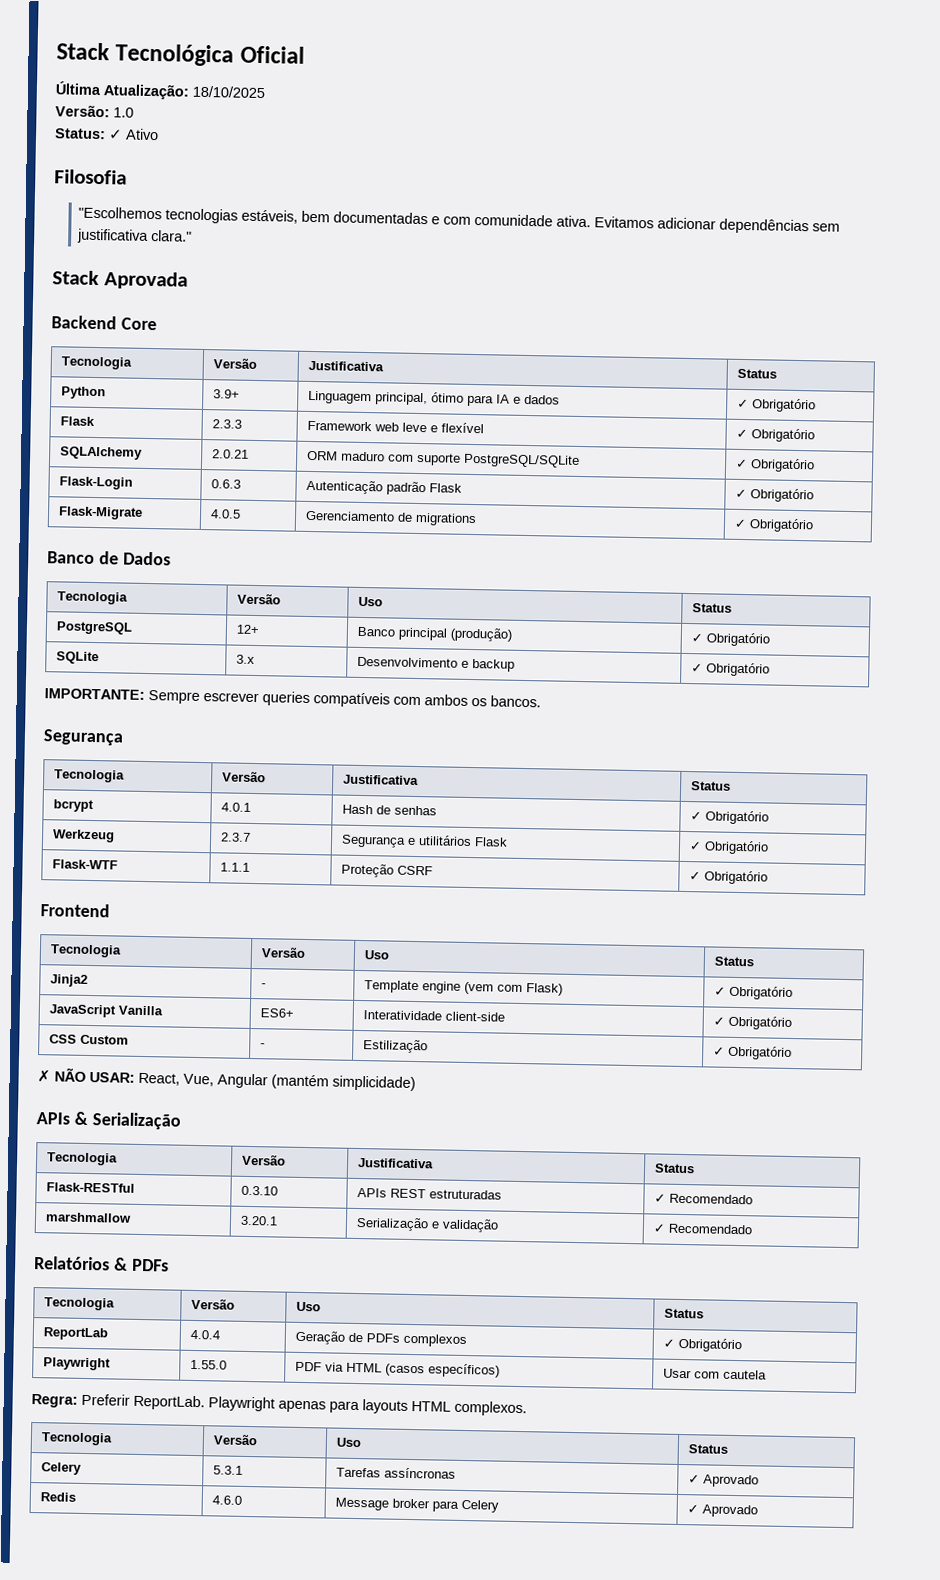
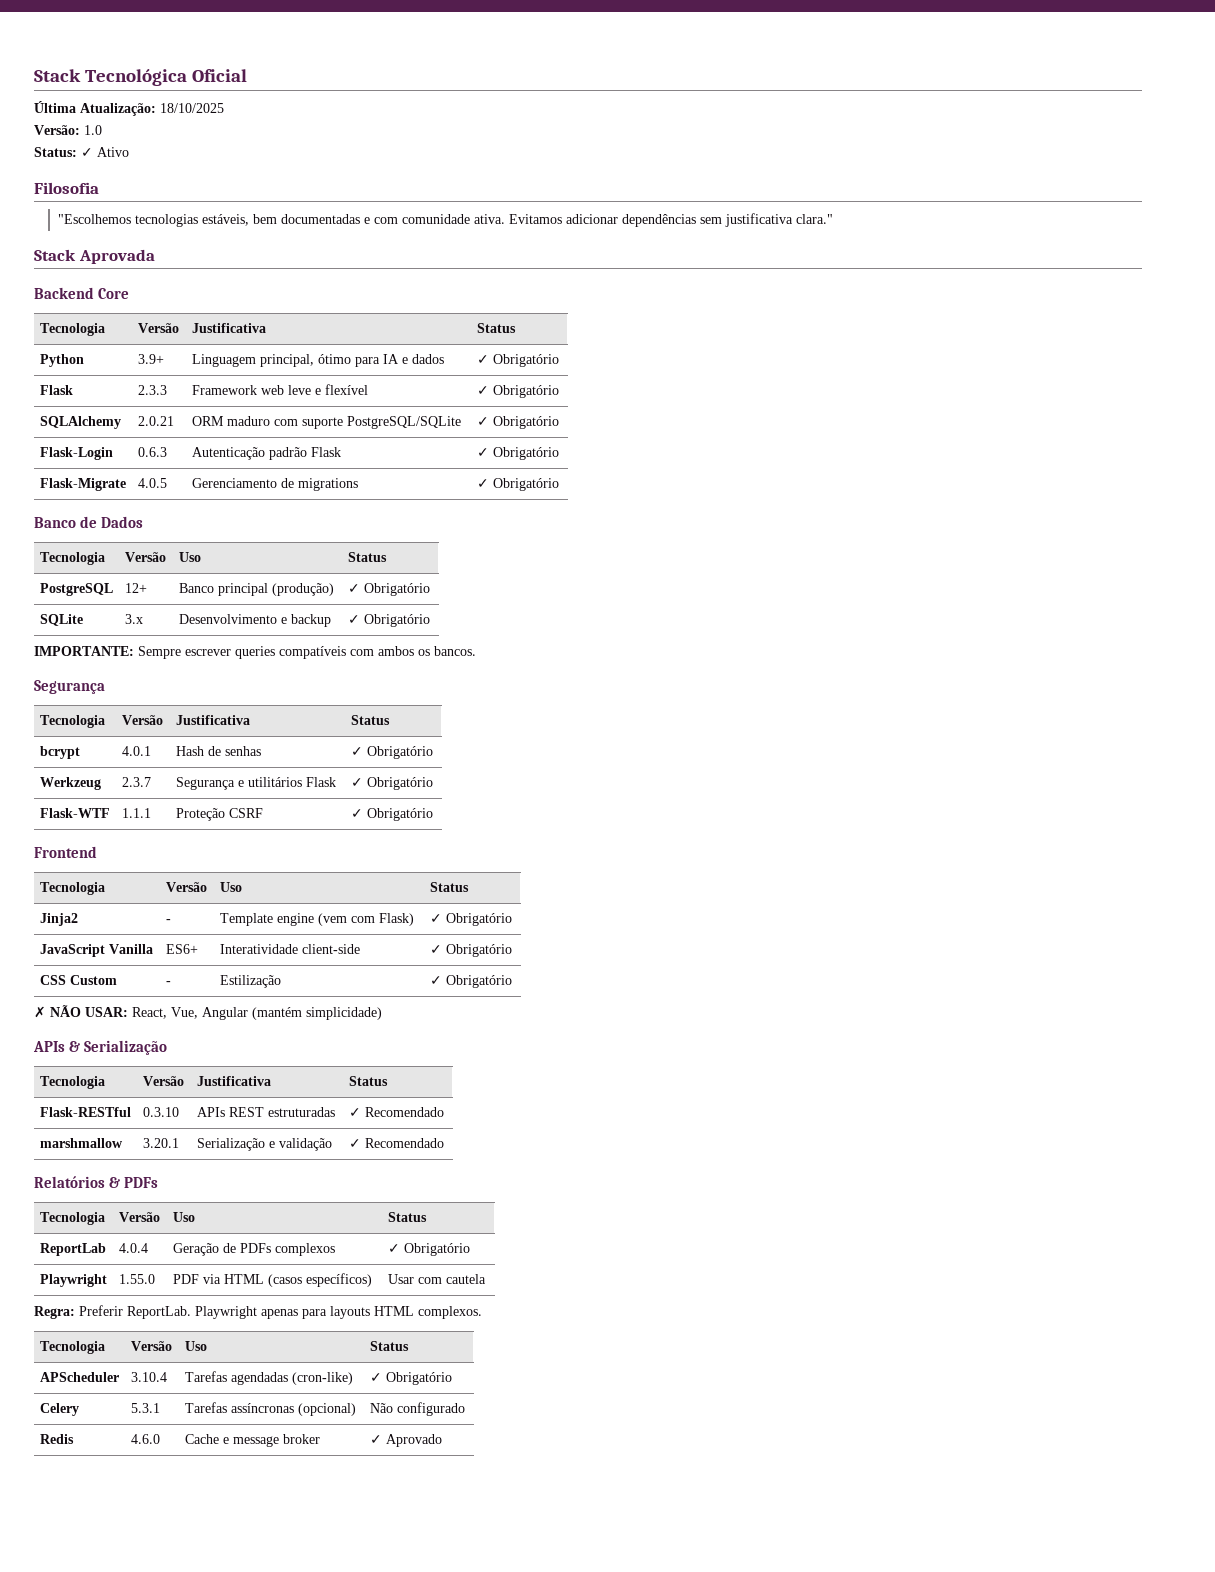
(728, 1449) none -> [39,1372,119,1382] [130,1372,167,1382] [184,1371,353,1385] [369,1372,452,1385] // APScheduler | 3.10.4 | Tarefas agendadas (cron-like) | ✓ Obrigatório
[687,1474,759,1488] | ✓ Aprovado -> [297,1403,356,1416] [369,1402,465,1416] (opcional) | Não configurado
[334,1497,389,1511] Message -> [184,1434,279,1447] Cache e message
[431,1499,499,1513] para Celery -> (320, 1439) none

